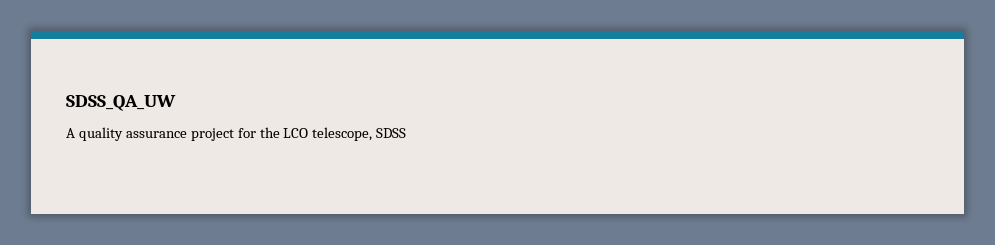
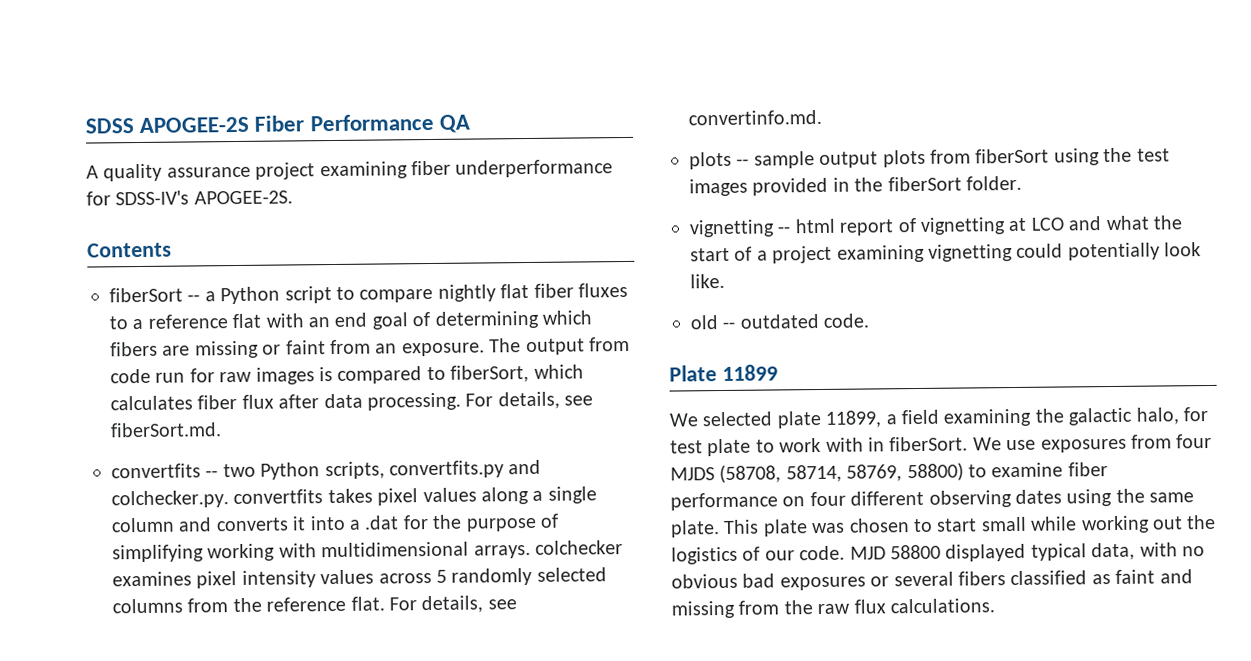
[66,95,176,111] SDSS_QA_UW -> [85,113,470,134] SDSS APOGEE-2S Fiber Performance QA
[237,127,407,141] for the LCO telescope, SDSS -> [319,159,614,180] [86,190,293,206] [87,242,172,258] [109,282,628,305] [109,310,592,330] [110,336,630,359] [110,364,584,385] [110,391,594,411] [110,422,222,438] [111,459,542,480] [111,486,597,509] [111,513,559,533] [112,540,623,563] [112,567,607,589] [112,595,517,614] [688,109,822,126] [689,147,1170,170] [689,175,1022,197] [689,215,1182,238] [690,242,1202,264] [690,273,725,289] [690,313,870,330] [669,364,778,382] [669,407,1208,429] [670,433,1213,457] [670,462,1108,484] [670,488,1195,511] [670,514,1217,538] [671,542,1205,565] [671,569,1193,591] [671,598,995,619] examining fiber underperformance for SDSS-IV's APOGEE-2S. // Contents // fiberSort -- a Python script to compare nightly flat fiber fluxes to a reference flat with an end goal of determining which fibers are missing or faint from an exposure. The output from code run for raw images is compared to fiberSort, which calculates fiber flux after data processing. For details, see fiberSort.md. // convertfits -- two Python scripts, convertfits.py and colchecker.py. convertfits takes pixel values along a single column and converts it into a .dat for the purpose of simplifying working with multidimensional arrays. colchecker examines pixel intensity values across 5 randomly selected columns from the reference flat. For details, see convertinfo.md. // plots -- sample output plots from fiberSort using the test images provided in the fiberSort folder. // vignetting -- html report of vignetting at LCO and what the start of a project examining vignetting could potentially look like. // old -- outdated code. // Plate 11899 // We selected plate 11899, a field examining the galactic halo, for test plate to work with in fiberSort. We use exposures from four MJDS (58708, 58714, 58769, 58800) to examine fiber performance on four different observing dates using the same plate. This plate was chosen to start small while working out the logistics of our code. MJD 58800 displayed typical data, with no obvious bad exposures or several fibers classified as faint and missing from the raw flux calculations.

